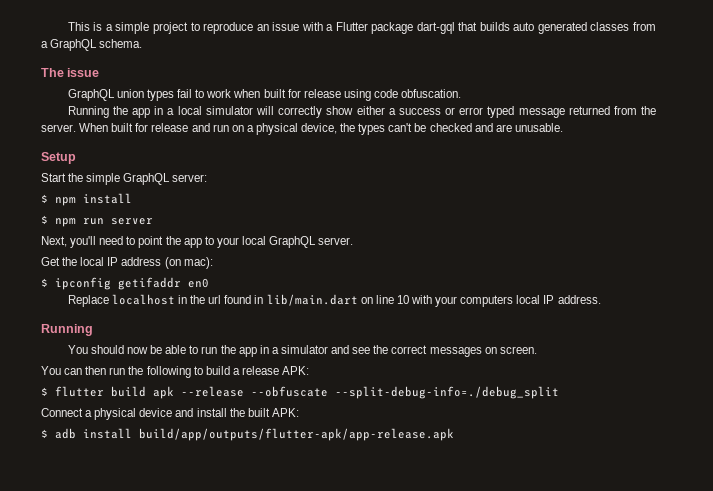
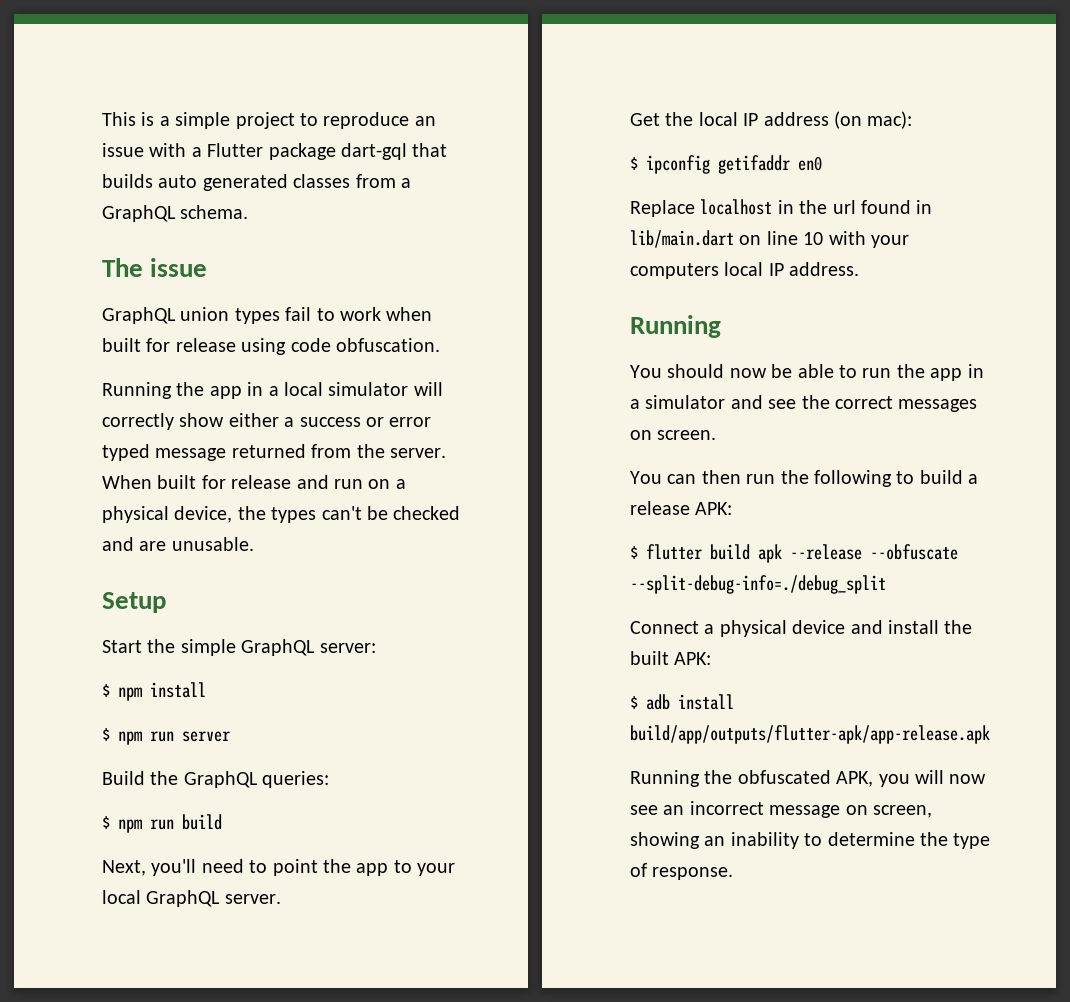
(153, 221) none -> [102,771,330,788] [102,814,222,833] // Build the GraphQL queries: // $ npm run build
(454, 434) none -> [630,770,987,787] [630,801,932,818] [630,832,991,849] [630,863,734,880] // Running the obfuscated APK, you will now see an incorrect message on screen, showing an inability to determine the type of response.

